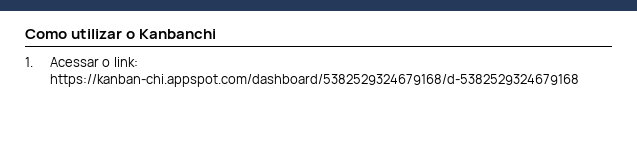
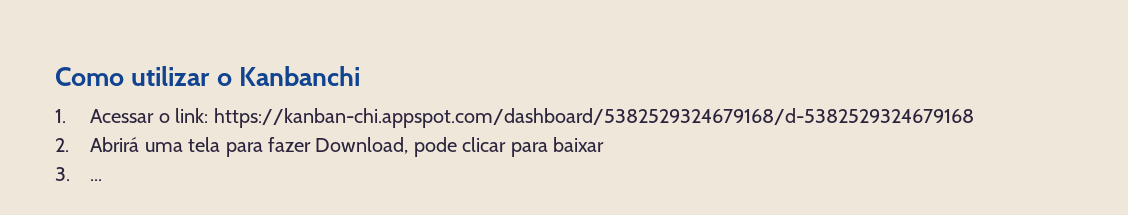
(579, 80) none -> [55,137,604,157] [55,167,103,181] // 2. Abrirá uma tela para fazer Download, pode clicar para baixar // 3. ...

